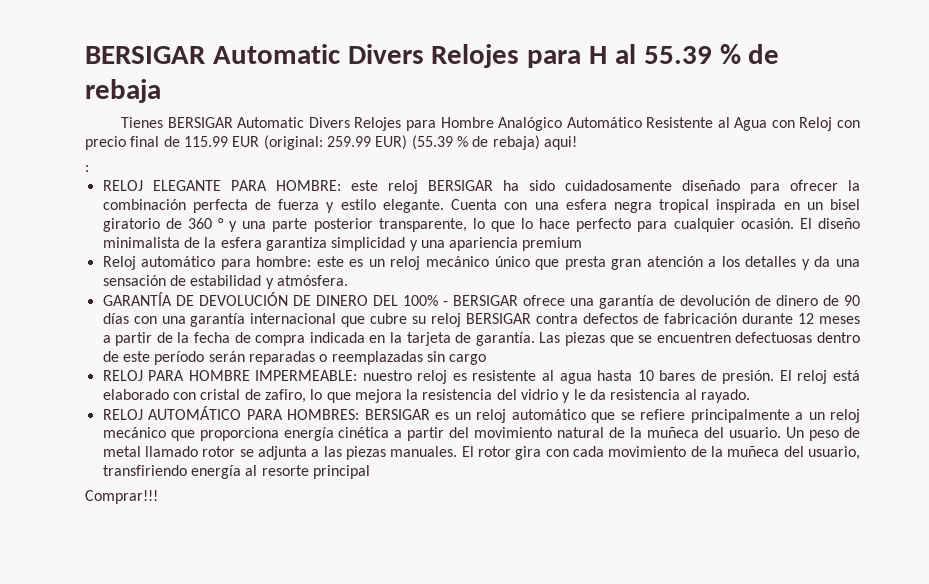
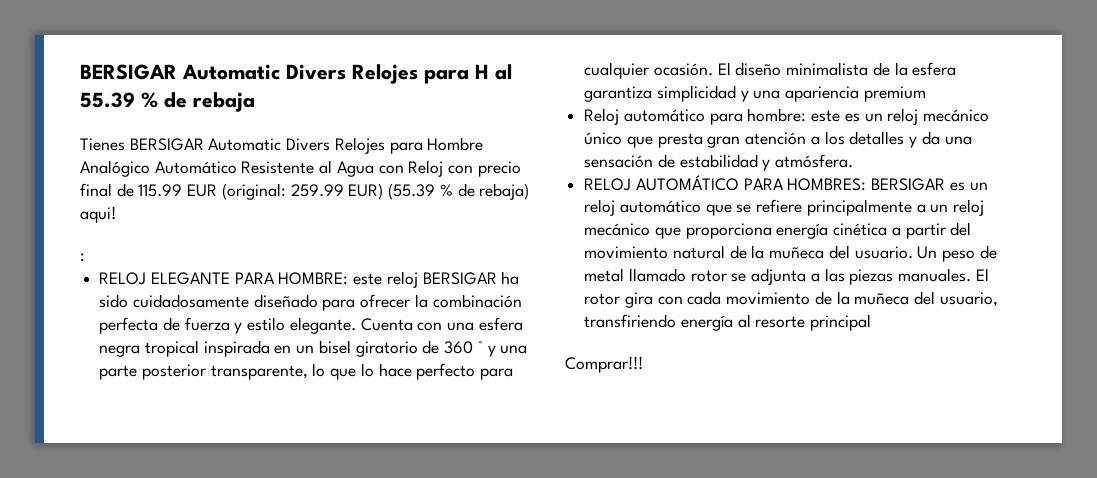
[102,292,860,309] [102,313,860,327] [102,332,861,346] [102,351,487,365] [102,370,860,384] [102,389,751,403] // GARANTÍA DE DEVOLUCIÓN DE DINERO DEL 100% - BERSIGAR ofrece una garantía de devolución de dinero de 90 días con una garantía internacional que cubre su reloj BERSIGAR contra defectos de fabricación durante 12 meses a partir de la fecha de compra indicada en la tarjeta de garantía. Las piezas que se encuentren defectuosas dentro de este período serán reparadas o reemplazadas sin cargo // RELOJ PARA HOMBRE IMPERMEABLE: nuestro reloj es resistente al agua hasta 10 bares de presión. El reloj está elaborado con cristal de zafiro, lo que mejora la resistencia del vidrio y le da resistencia al rayado. -> (854, 161) none

